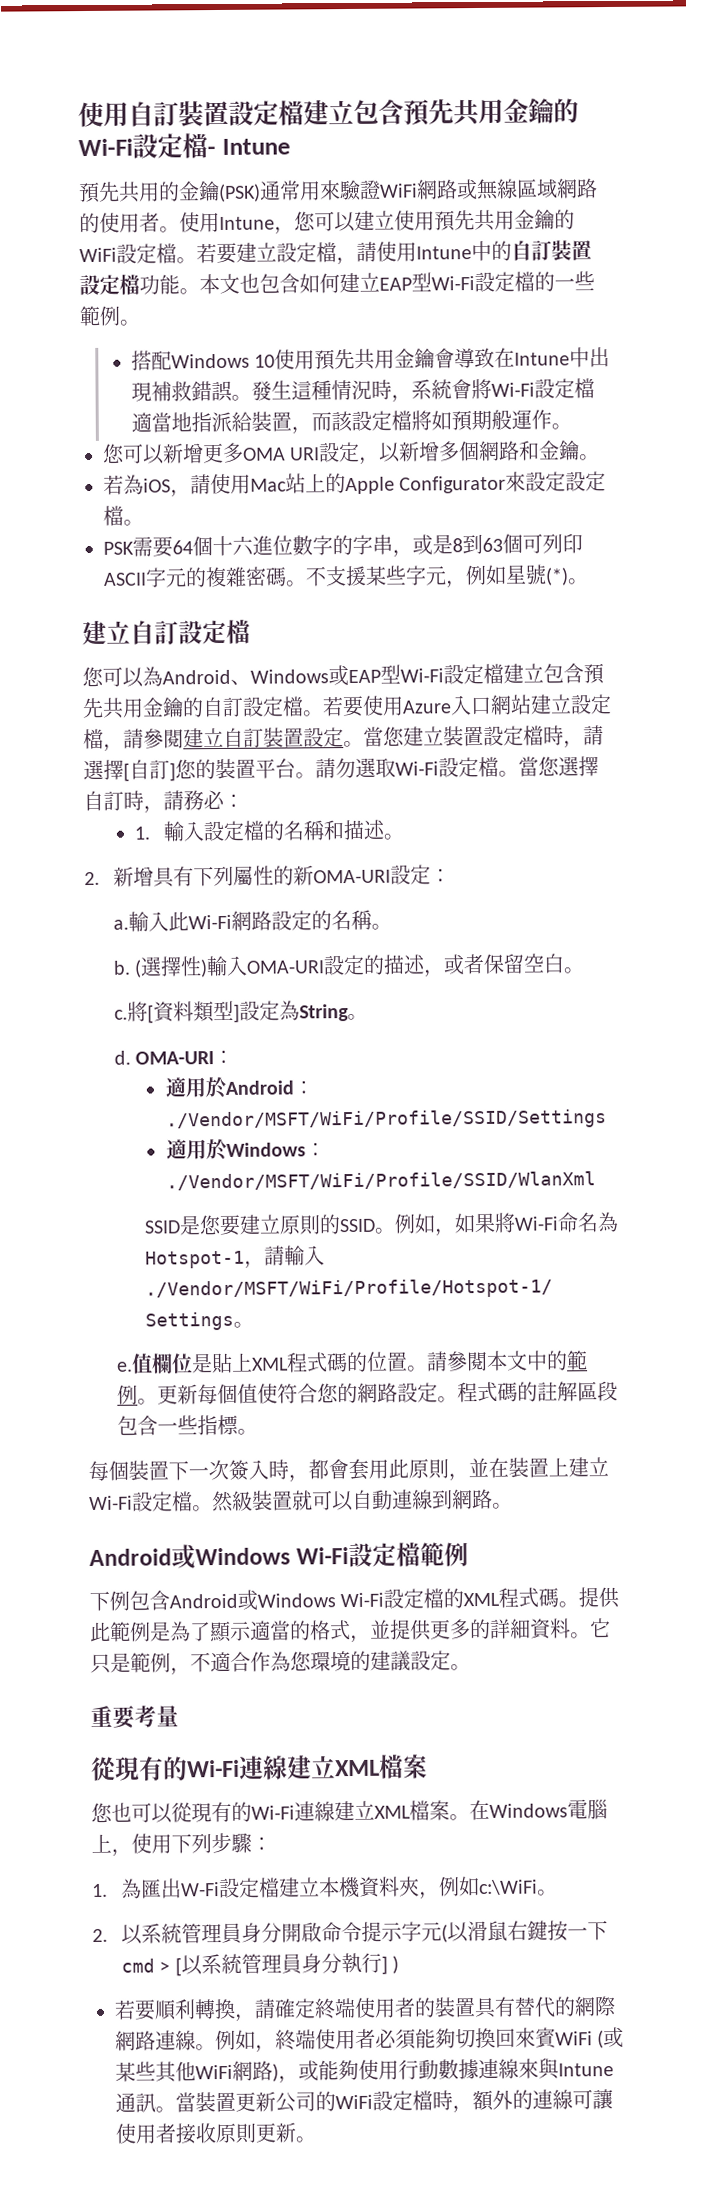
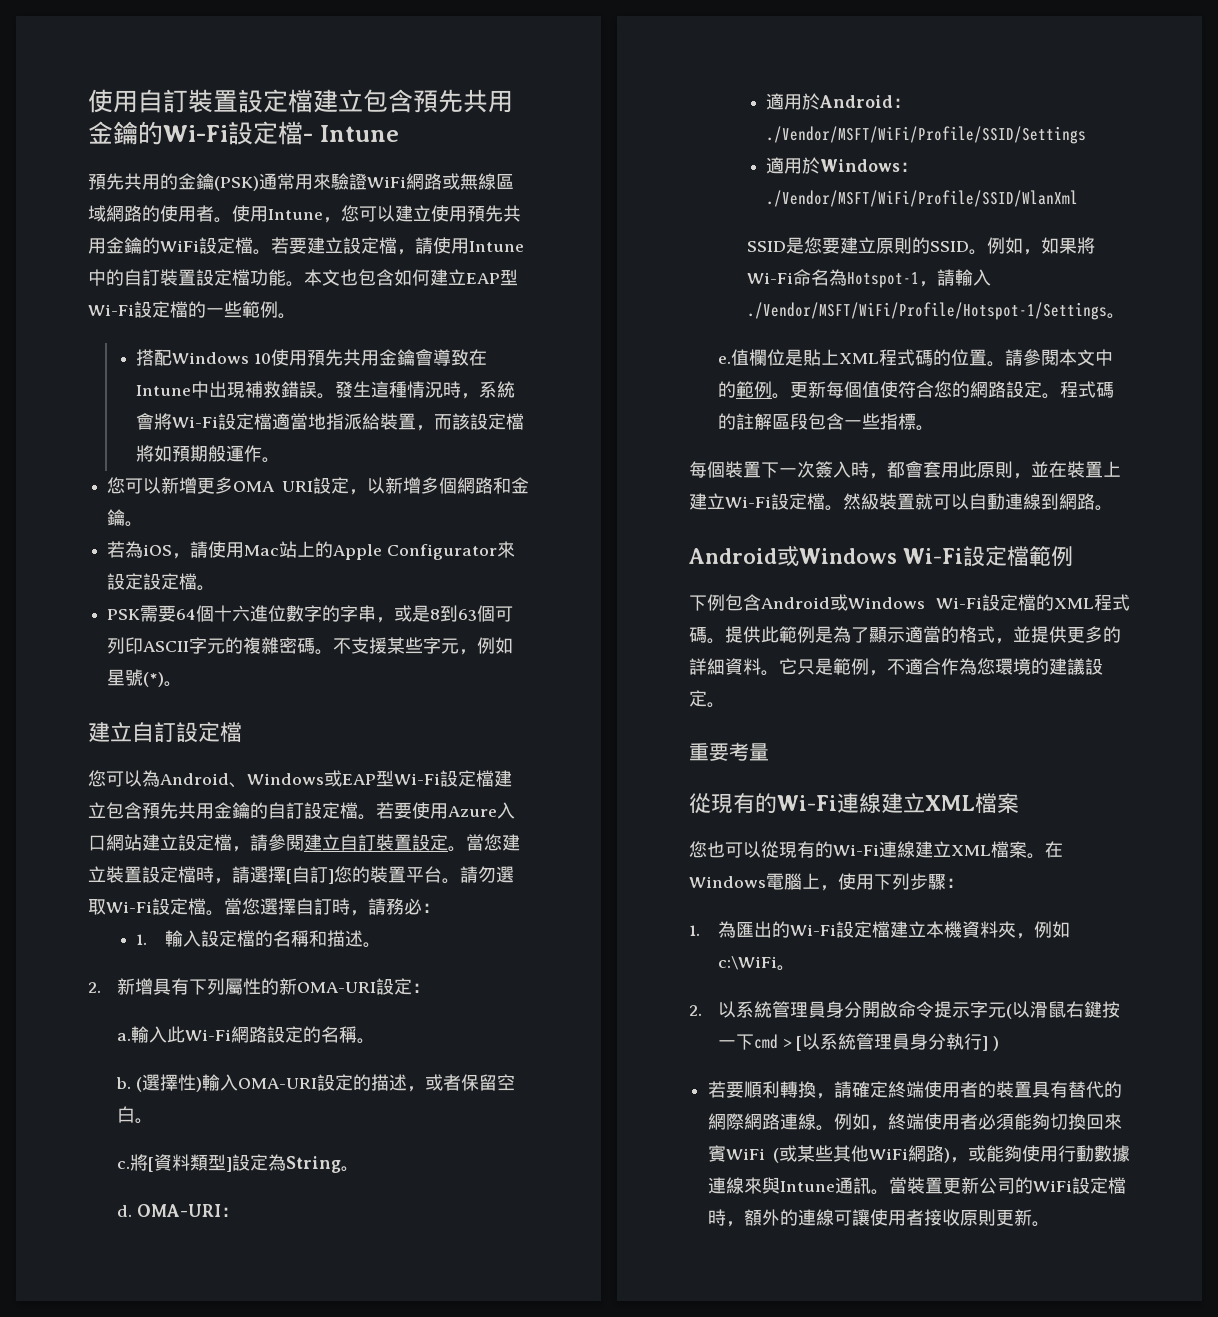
[179,1882,220,1897] W-Fi -> [772,921,837,938] 的Wi-Fi

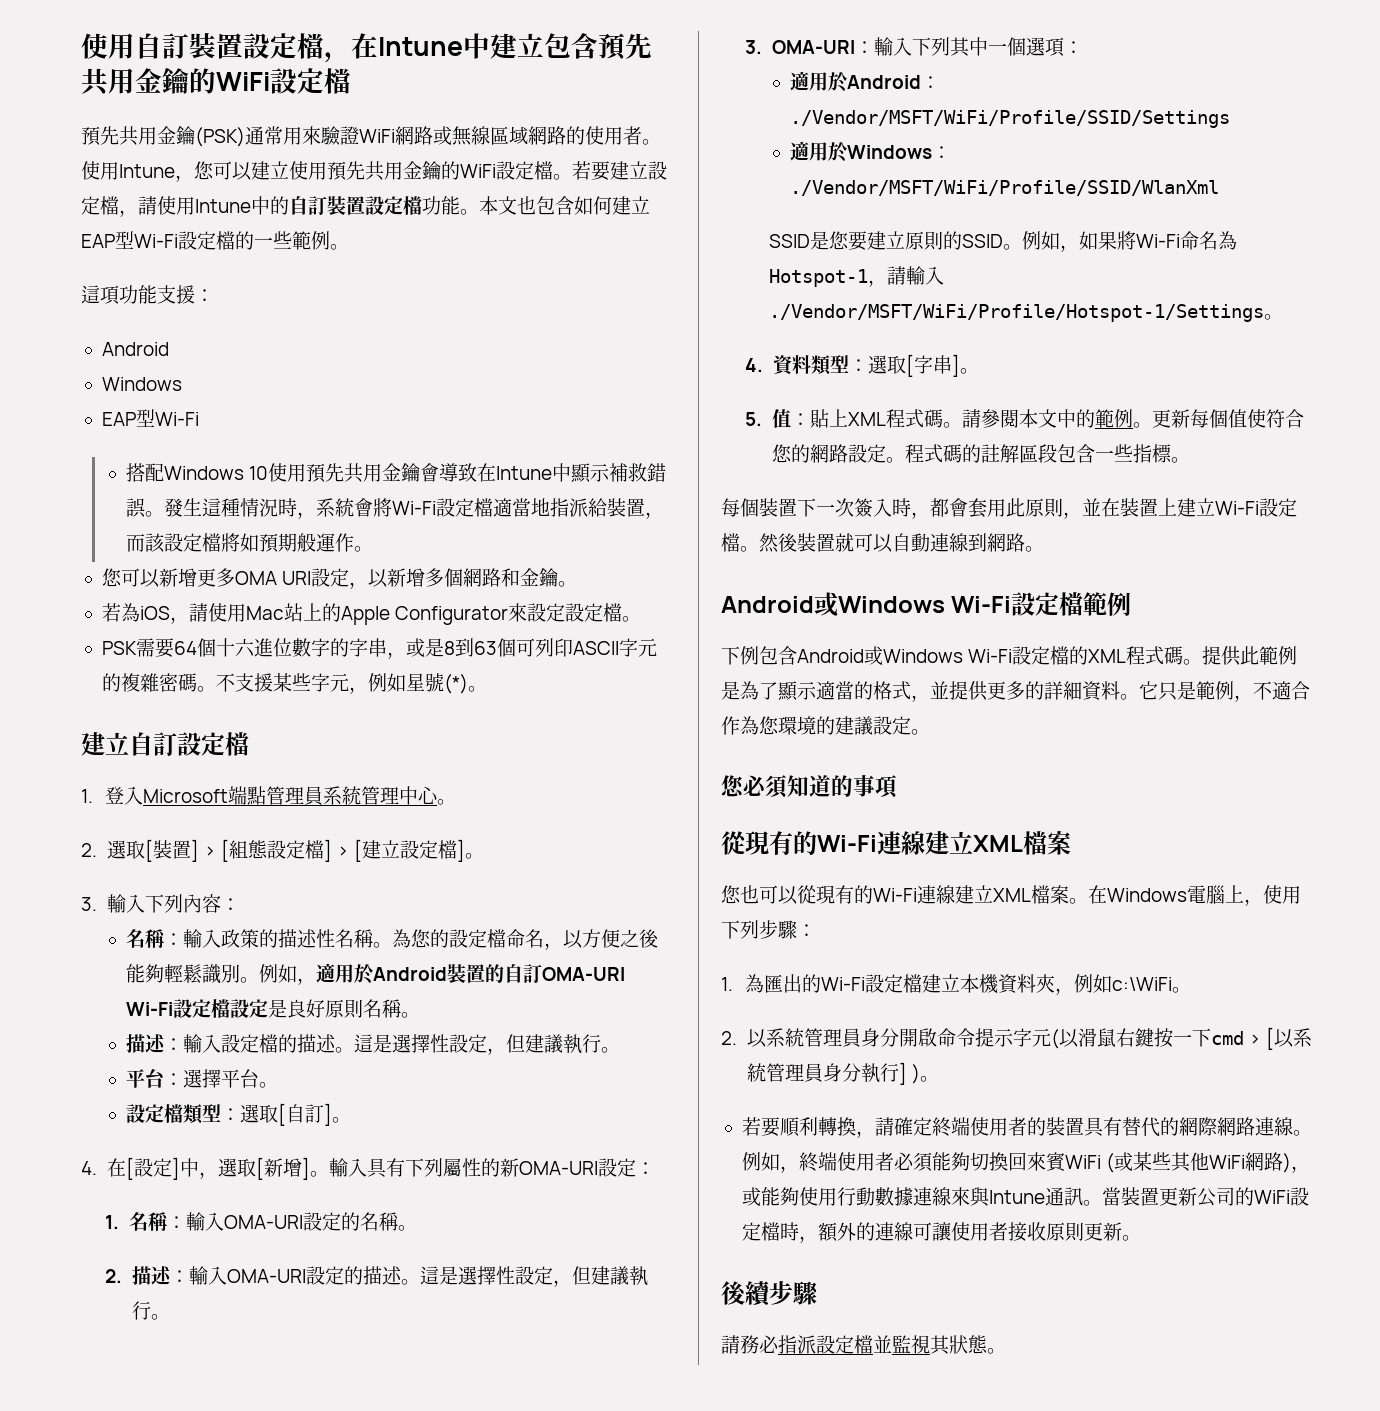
[313,89,513,113] [88,121,399,145] [88,173,178,190] 建立包含預先共用金鑰的Wi-Fi設定檔- Intune // 預先共用的 -> [324,33,652,63] [81,68,351,96] [81,126,157,146] ，在Intune中建立包含預先共用金鑰的WiFi設定檔 // 預先共用
(296, 316) none -> [81,285,214,305] [101,342,169,356] [101,377,182,391] [101,409,199,427] // 這項功能支援： // Android // Windows // EAP型Wi-Fi
[209,381,246,398] 出現 -> [570,463,611,483] 顯示
[88,770,512,788] [88,802,515,820] [88,834,520,852] [88,866,514,884] [88,898,440,916] [136,934,148,945] 您可以為Android、Windows或EAP型Wi-Fi設定檔建立包含預先共用金鑰的自訂設定檔。若要使用Azure入口網站建立設定檔，請參閱建立自訂裝置設定。當您建立裝置設定檔時，請選擇[自訂]您的裝置平台。請勿選取Wi-Fi設定檔。當您選擇自訂時，請務必： // 1. -> [81,786,457,805] [81,839,485,862] [81,894,240,913] [125,929,659,950] [125,963,625,985] [125,999,420,1019] [125,1034,183,1053] 1.登入Microsoft端點管理員系統管理中心。 // 2.選取[裝置] > [組態設定檔] > [建立設定檔]。 // 3.輸入下列內容： // 名稱：輸入政策的描述性名稱。為您的設定檔命名，以方便之後能夠輕鬆識別。例如，適用於Android裝置的自訂OMA-URI Wi-Fi設定檔設定是良好原則名稱。 // 描述：
[273,930,382,948] [88,978,154,995] 名稱和描述。 // 2.新增 -> [296,1034,620,1055] [125,1068,278,1088] [125,1103,351,1126] [81,1157,367,1180] 描述。這是選擇性設定，但建議執行。 // 平台：選擇平台。 // 設定檔類型：選取[自訂]。 // 4.在[設定]中，選取[新增]。輸入
[117,1026,268,1043] a.輸入此Wi-Fi網路 -> [105,1212,304,1231] 1.名稱：輸入OMA-URI
[116,1074,202,1092] b. (選擇性) -> [105,1266,189,1285] 2.描述：
[406,1074,515,1092] [117,1106,154,1124] [117,1154,360,1173] [117,1204,221,1217] ，或者保留空白。 // c.將[資料類型]設定為String。 // d. OMA-URI -> [400,1266,648,1287] [131,1301,170,1320] [745,37,1064,57] 。這是選擇性設定，但建議執行。 // 3. OMA-URI：輸入下列其中一個選項
[718,349,804,366] e.值欄位是 -> [745,354,979,377] [745,409,810,428] 4.資料類型：選取[字串]。 // 5.值：
[933,349,988,366] 的位置 -> (943, 418) none
[861,493,879,510] 級 -> [778,533,798,552] 後
[689,742,769,761] 重要考量 -> [721,775,898,798] 您必須知道的事項
(1000, 1043) none -> [919,1076,939,1082] 。
(1051, 1224) none -> [721,1281,818,1307] [721,1335,1006,1355] // 後續步驟 // 請務必指派設定檔並監視其狀態。

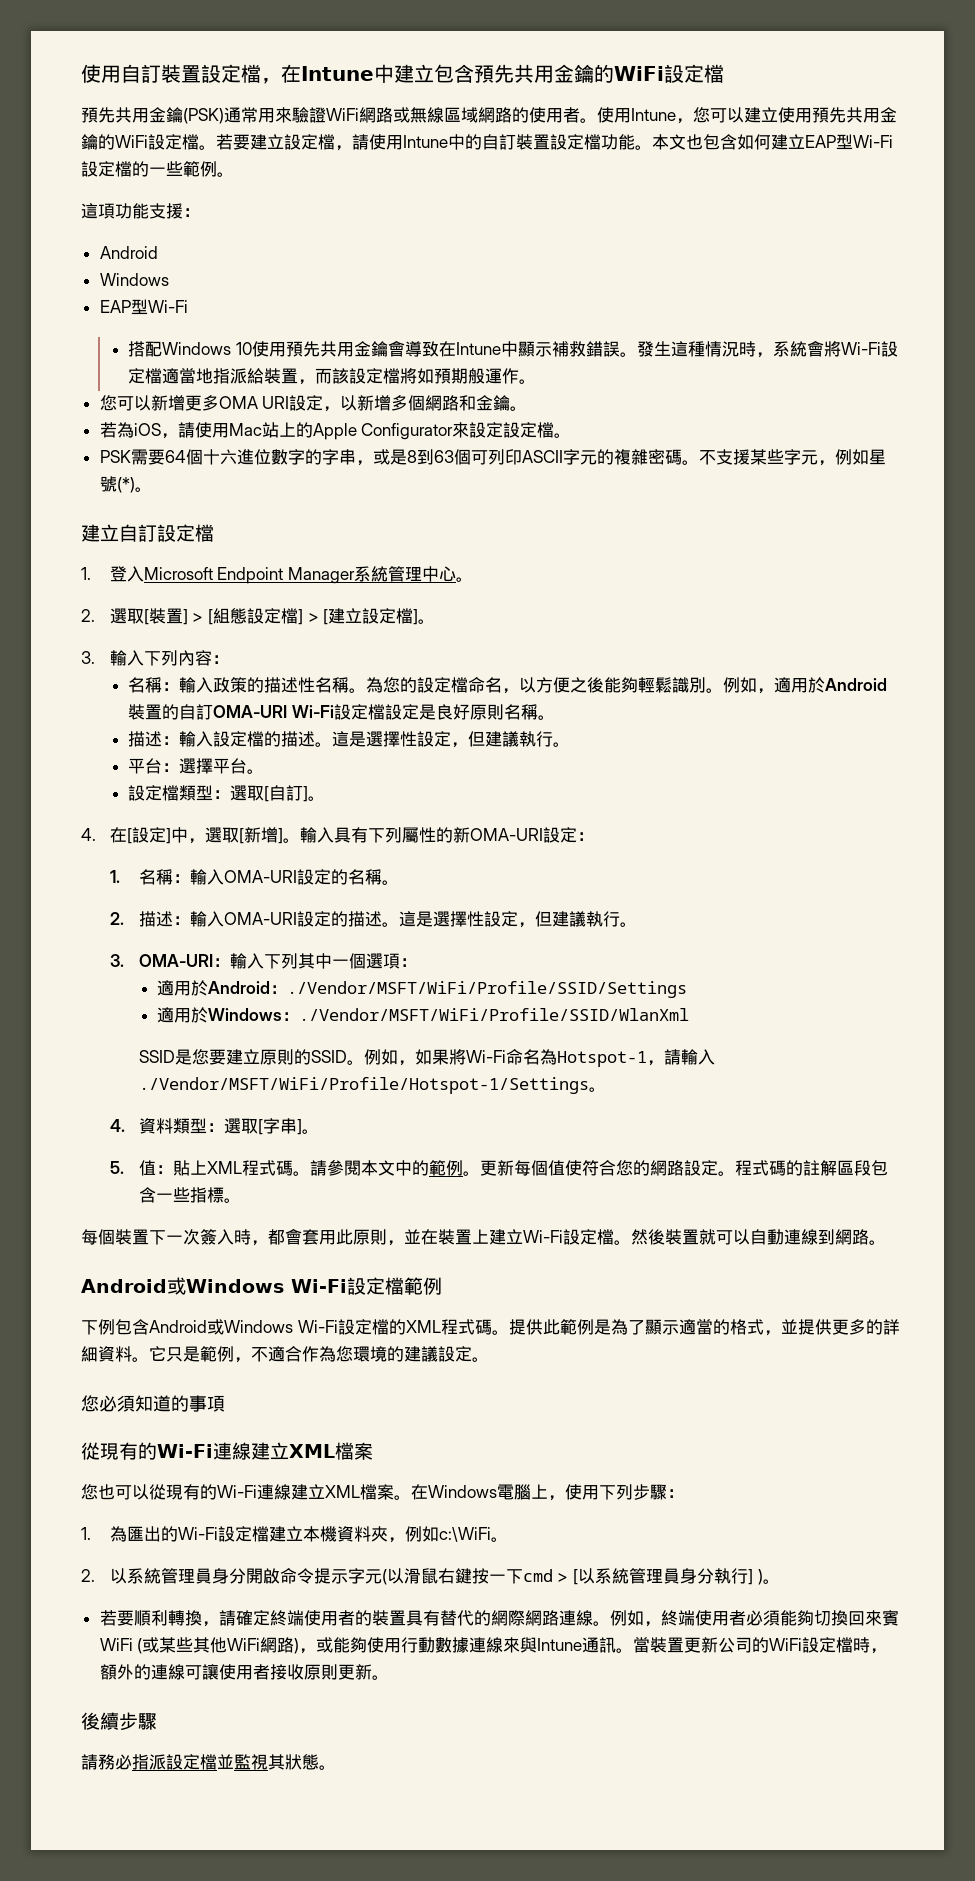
[228,786,324,805] 端點管理員 -> [217,567,355,584] Endpoint Manager

